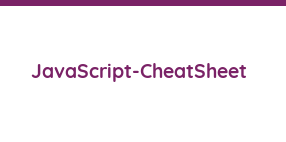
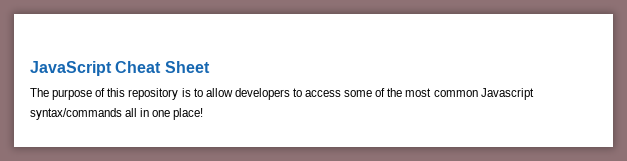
[31,63,247,82] JavaScript-CheatSheet -> [30,61,210,76] [30,88,534,100] [30,108,204,120] JavaScript Cheat Sheet // The purpose of this repository is to allow developers to access some of the most common Javascript syntax/commands all in one place!

